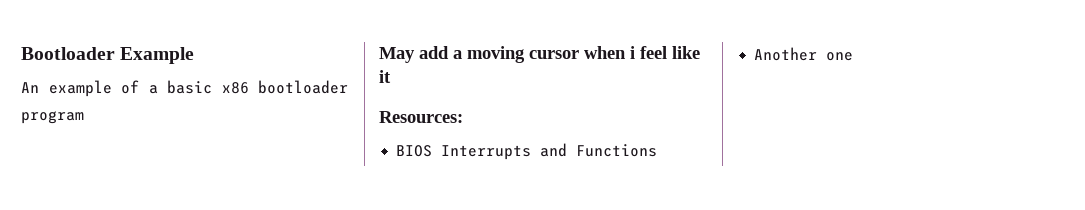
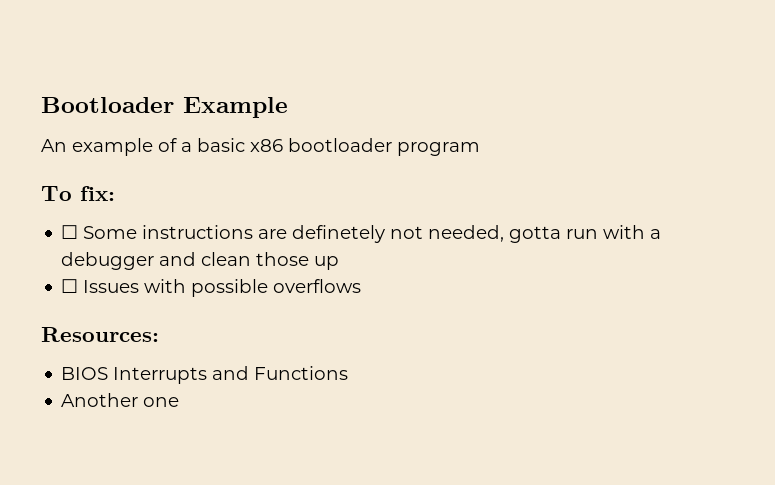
[379,46,700,63] [379,70,391,83] May add a moving cursor when i feel like it -> [41,186,115,201] [61,225,662,243] [61,252,340,270] [61,279,362,297] To fix: // ☐ Some instructions are definetely not needed, gotta run with a debugger and clean those up // ☐ Issues with possible overflows

